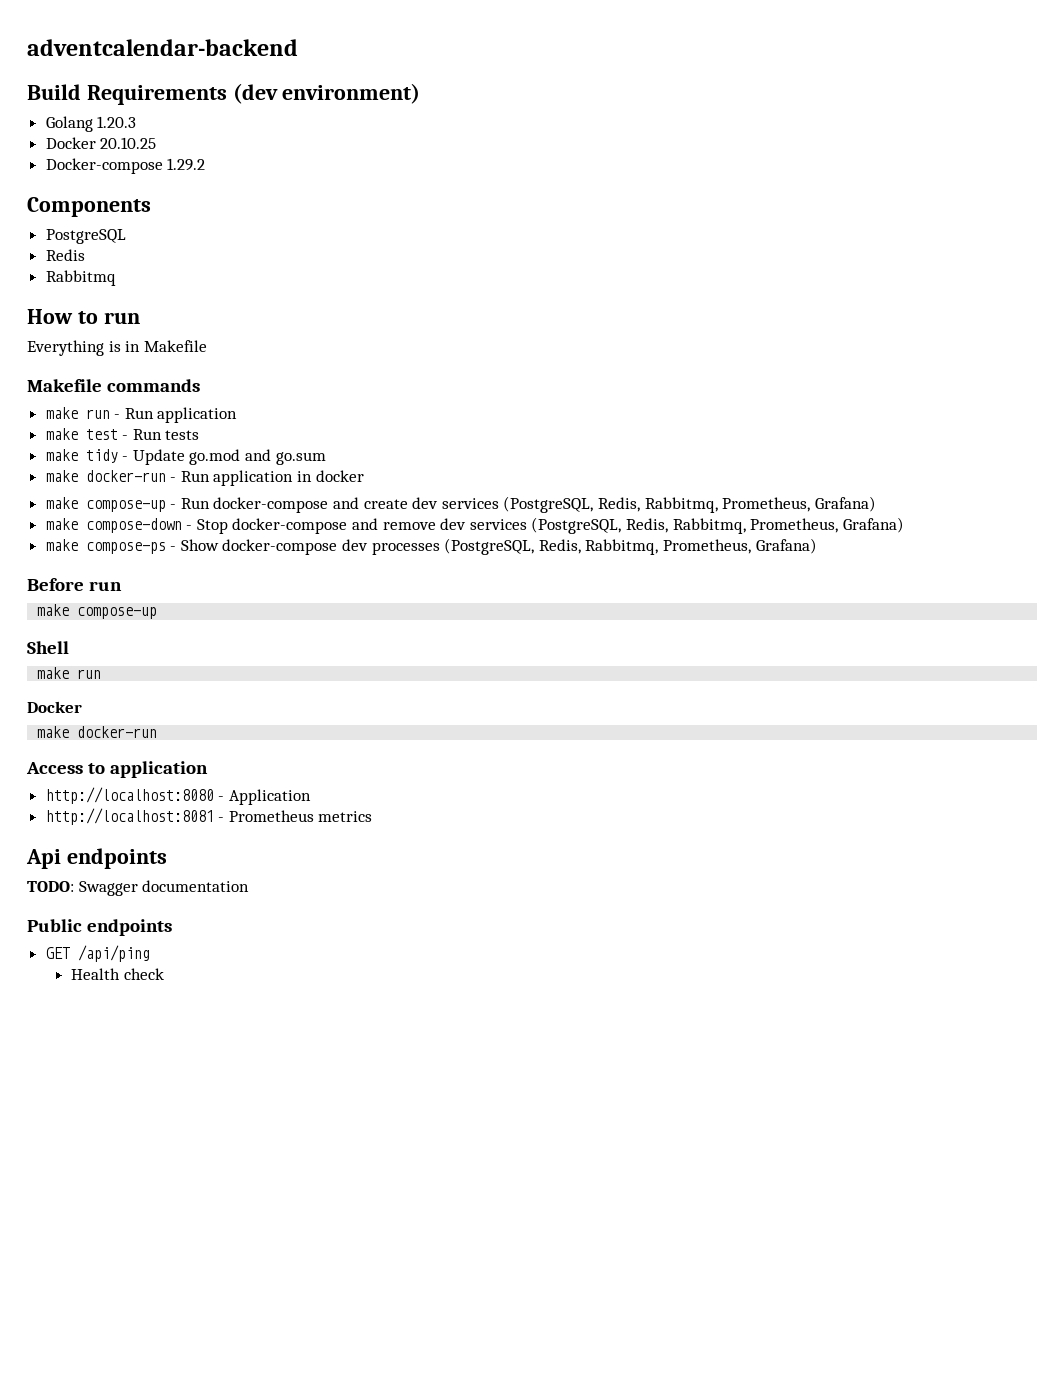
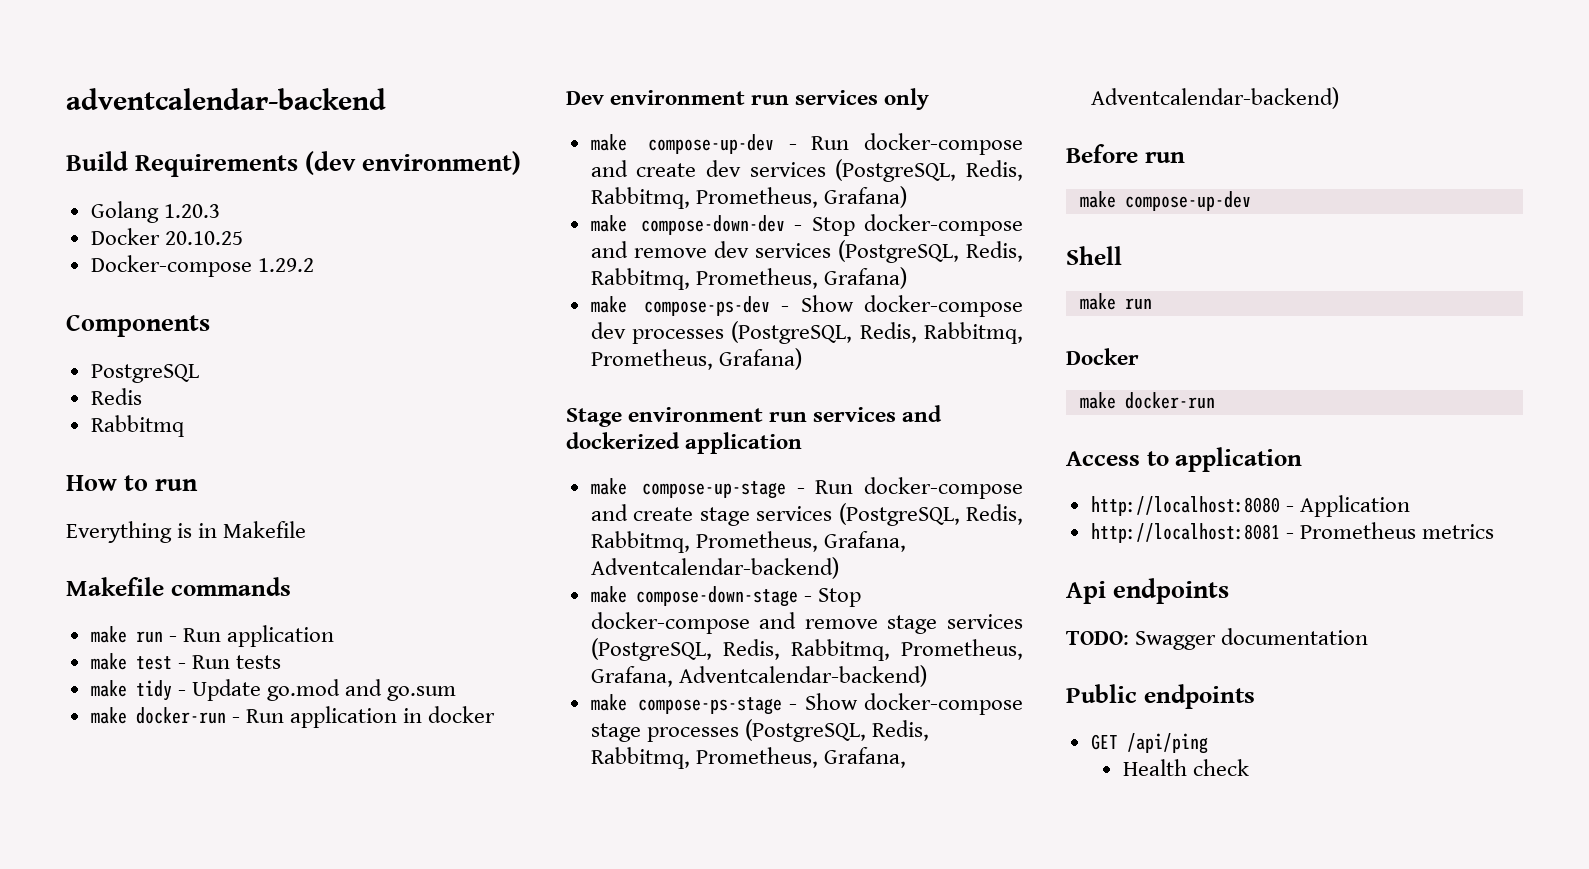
[45,497,166,512] // make compose-up -> [566,88,930,110] [590,134,775,154] // Dev environment run services only // make compose-up-dev
[85,518,182,533] compose-down -> [640,215,785,235] compose-down-dev
[85,542,166,554] compose-ps -> [643,296,770,316] compose-ps-dev
(817, 546) none -> [566,405,943,427] [566,432,803,454] [590,477,1023,499] [590,503,1023,526] [590,531,906,553] [590,557,839,579] [590,586,861,607] [590,612,1023,634] [590,638,1023,661] [590,665,927,687] [590,693,1023,715] [590,719,929,742] [590,747,906,769] [1090,87,1339,109] // Stage environment run services and dockerized application // make compose-up-stage - Run docker-compose and create stage services (PostgreSQL, Redis, Rabbitmq, Prometheus, Grafana, Adventcalendar-backend) // make compose-down-stage - Stop docker-compose and remove stage services (PostgreSQL, Redis, Rabbitmq, Prometheus, Grafana, Adventcalendar-backend) // make compose-ps-stage - Show docker-compose stage processes (PostgreSQL, Redis, Rabbitmq, Prometheus, Grafana, Adventcalendar-backend)
[77,607,158,619] compose-up -> [1124,191,1251,211] compose-up-dev

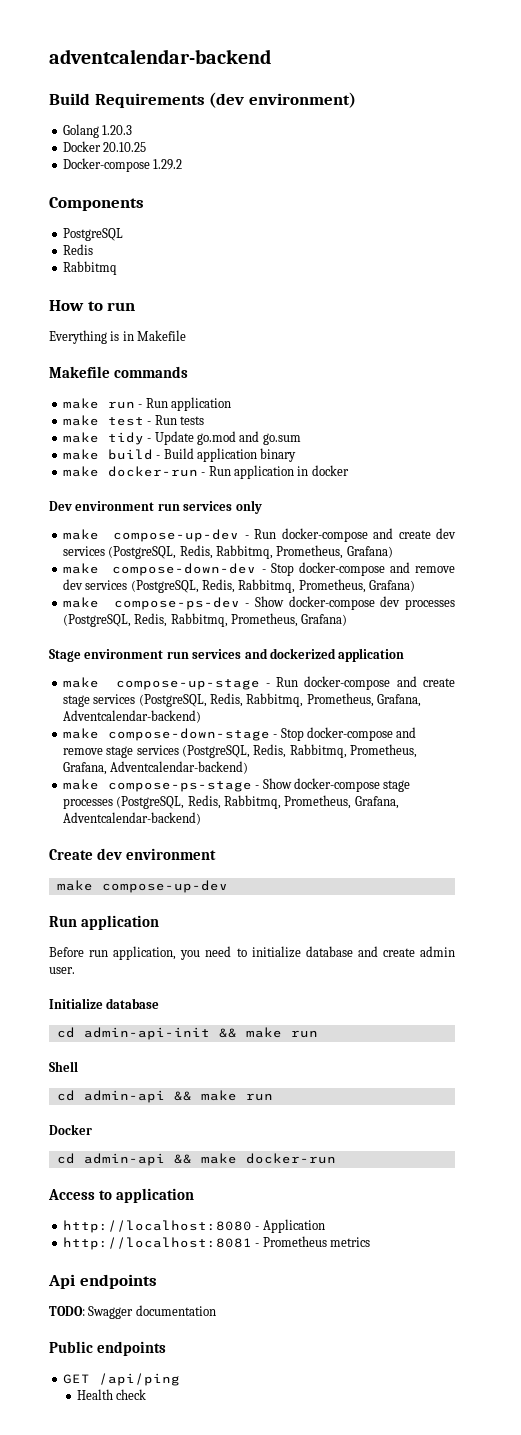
(457, 693) none -> [62,448,297,462] // make build - Build application binary
[1066,144,1185,163] Before run -> [49,848,216,860] Create dev environment
[1066,246,1122,265] Shell // -> [49,915,159,930] [49,946,456,960] [49,967,75,974] [49,998,160,1009] [56,1027,318,1040] [49,1061,78,1072] [56,1090,192,1103] Run application // Before run application, you need to initialize database and create admin user. // Initialize database // cd admin-api-init && make run // Shell // cd admin-api &&
(1139, 356) none -> [56,1153,192,1166] cd admin-api &&

